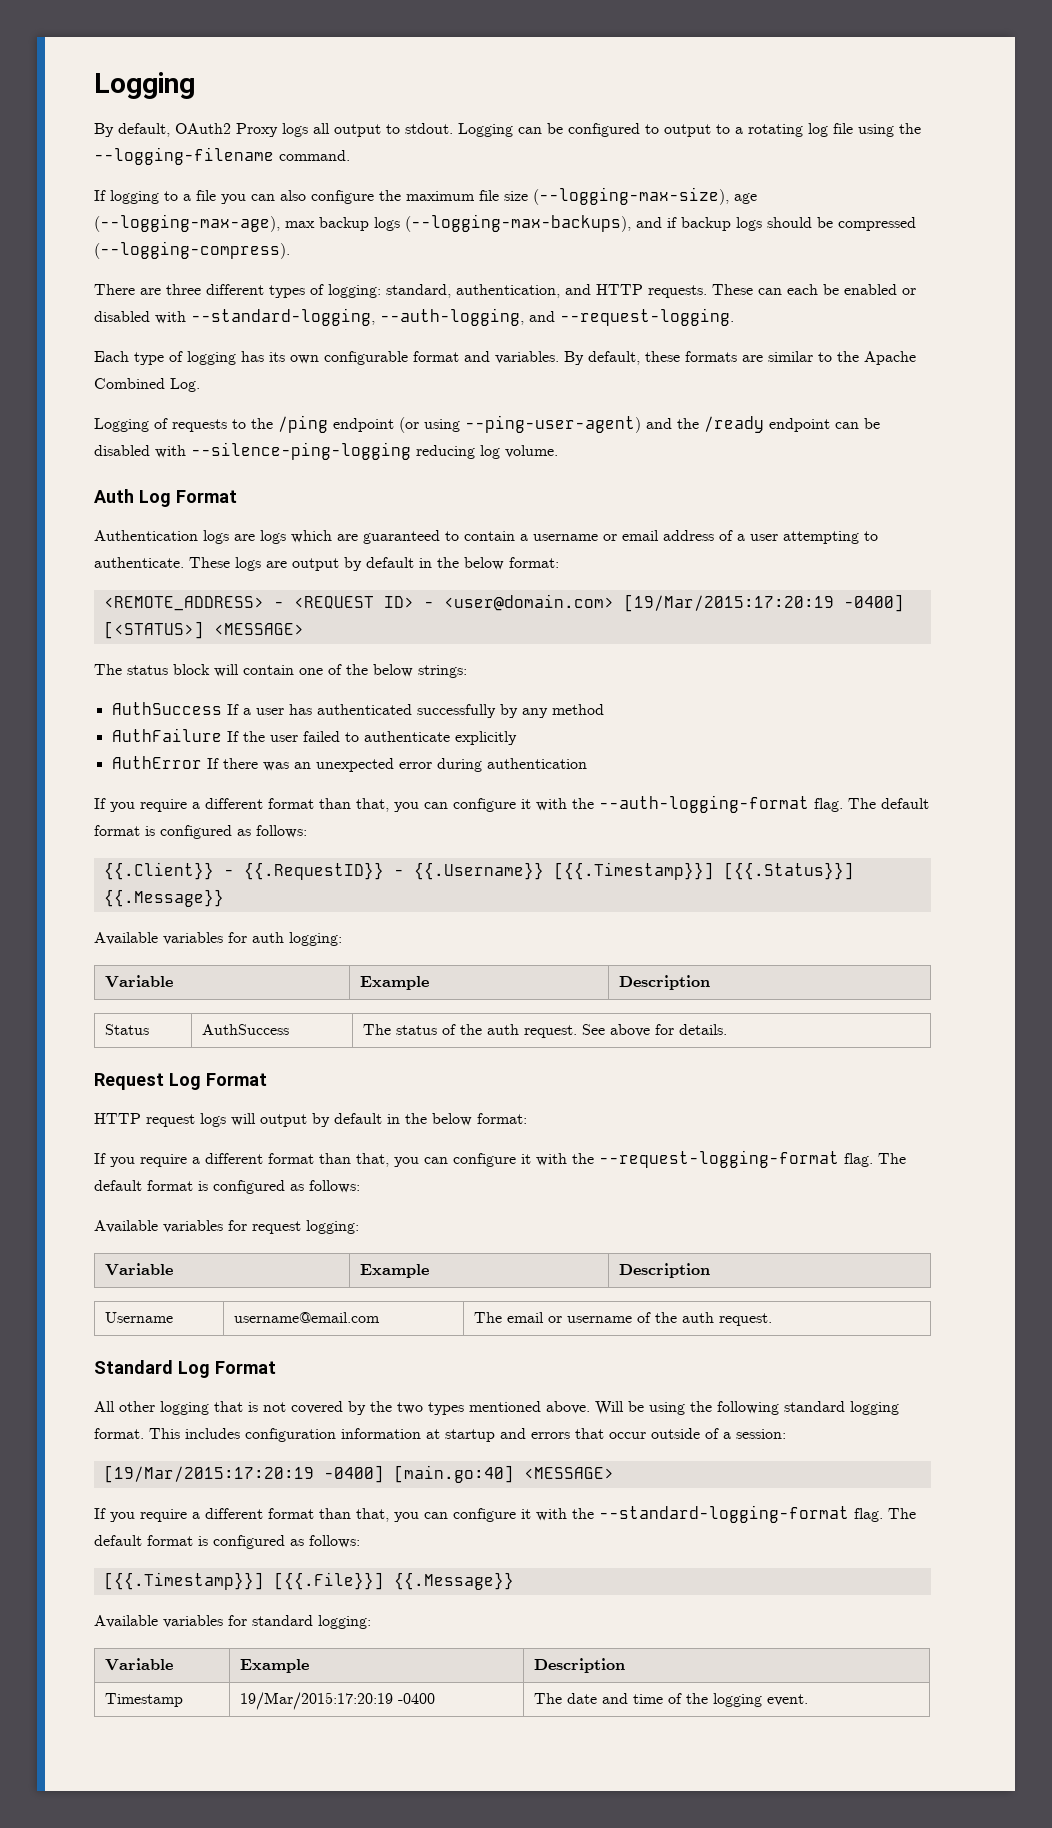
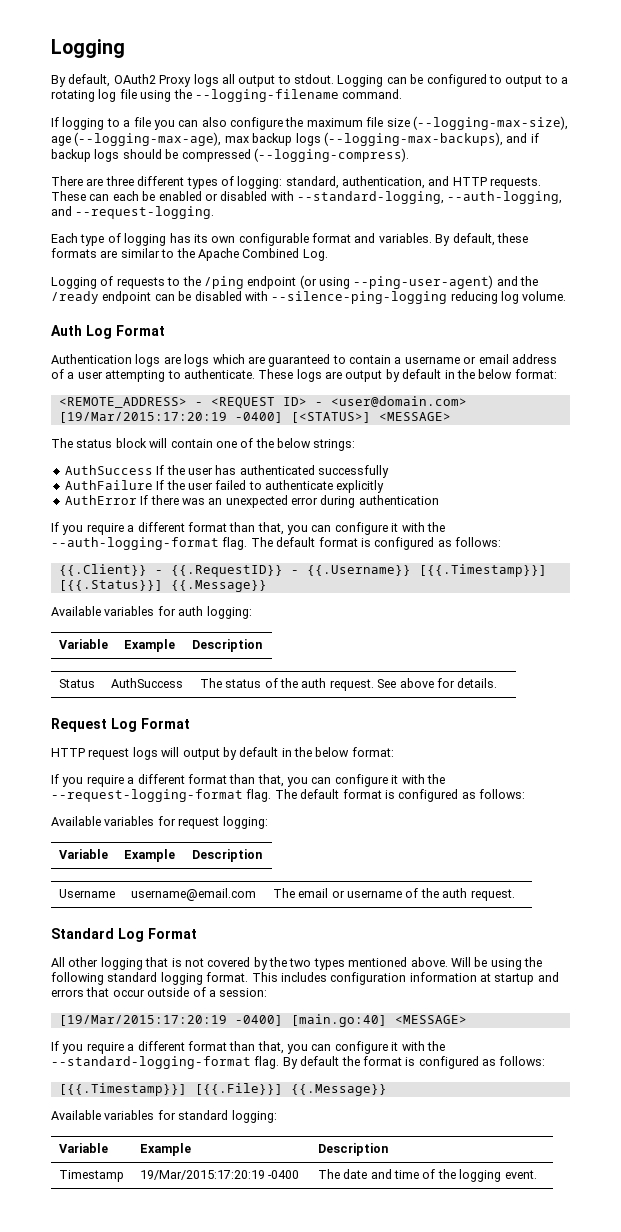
[242,708,251,715] a -> [166,465,185,475] the
[499,704,604,718] by any method -> (389, 471) none
[888,1508,916,1519] [94,1535,142,1546] The default -> [282,1056,360,1069] By default the

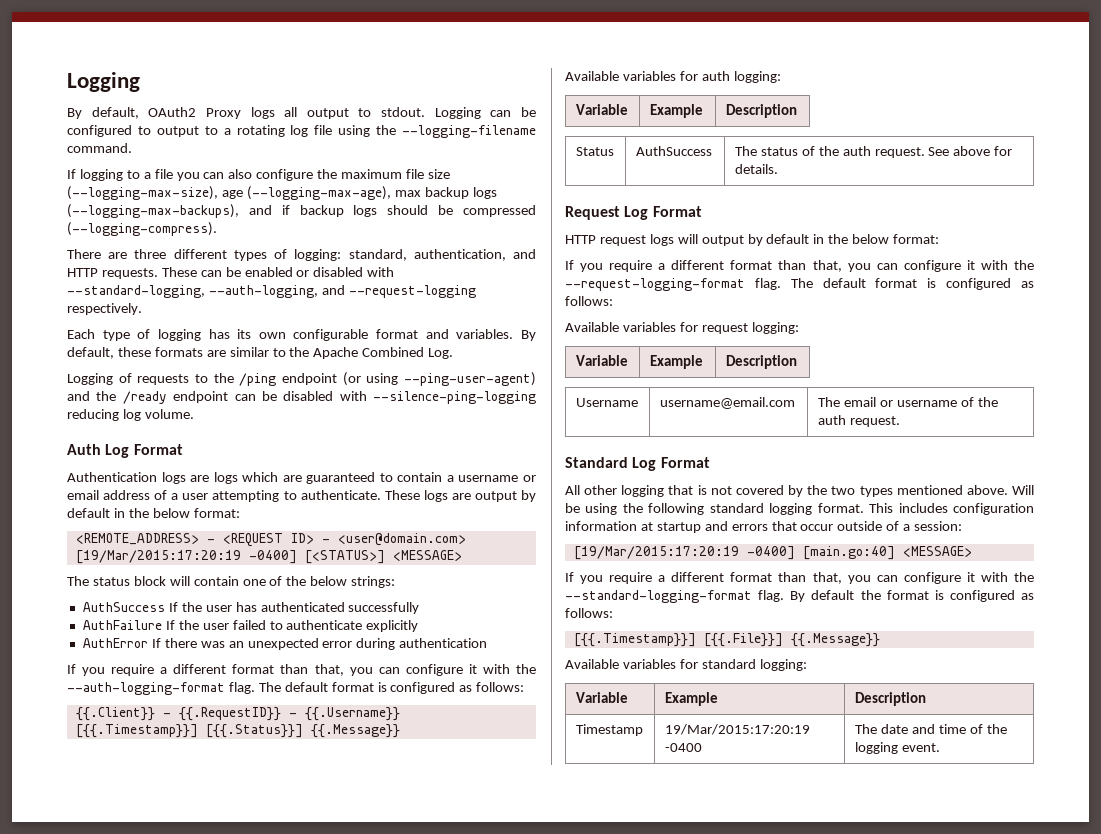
[112,191,139,201] each -> (222, 273) none
[75,206,215,219] --request-logging. -> [348,285,476,298] [67,303,142,315] --request-logging respectively.

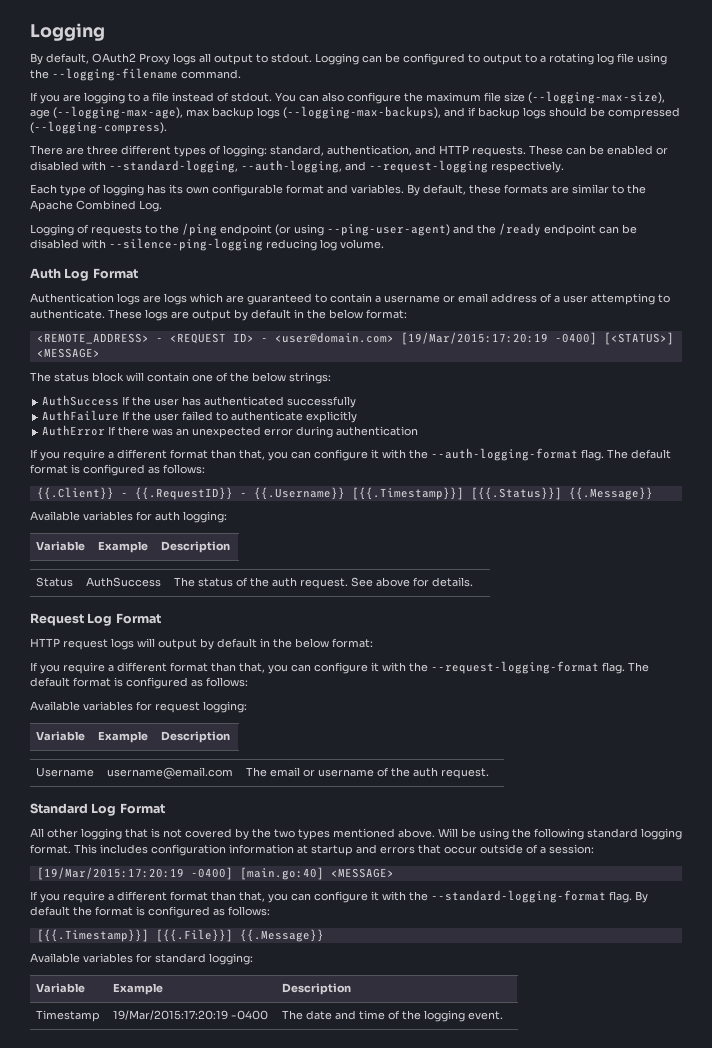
(76, 174) none -> [40,94,81,104] you are
[176,172,200,181] you -> [172,92,296,102] instead of stdout. You

